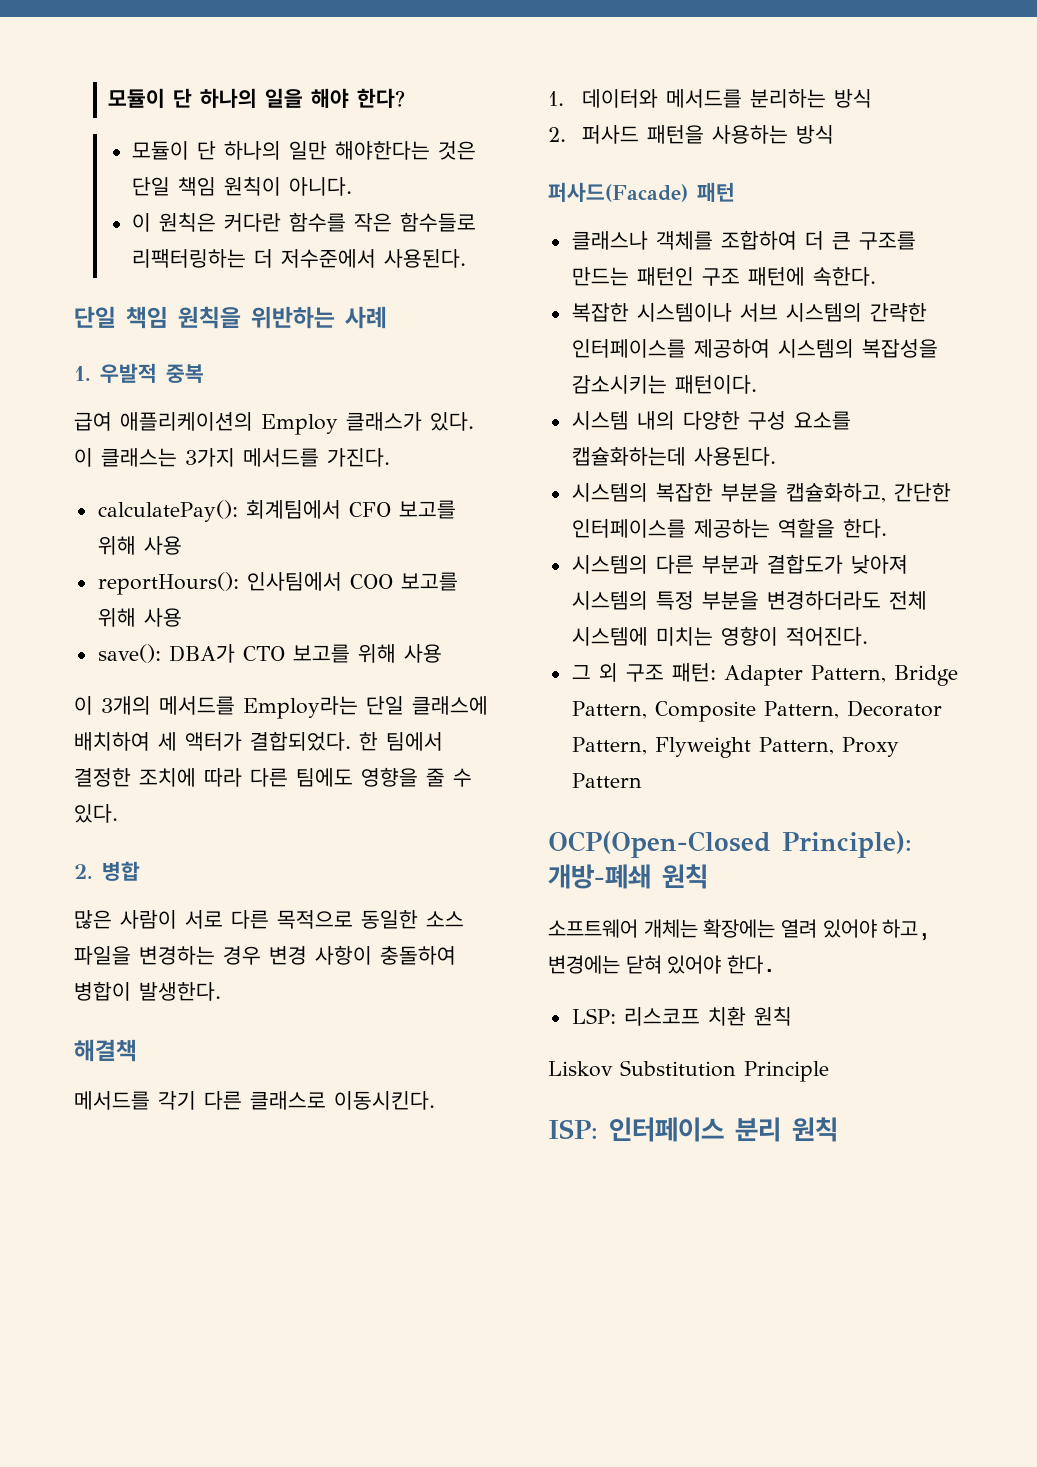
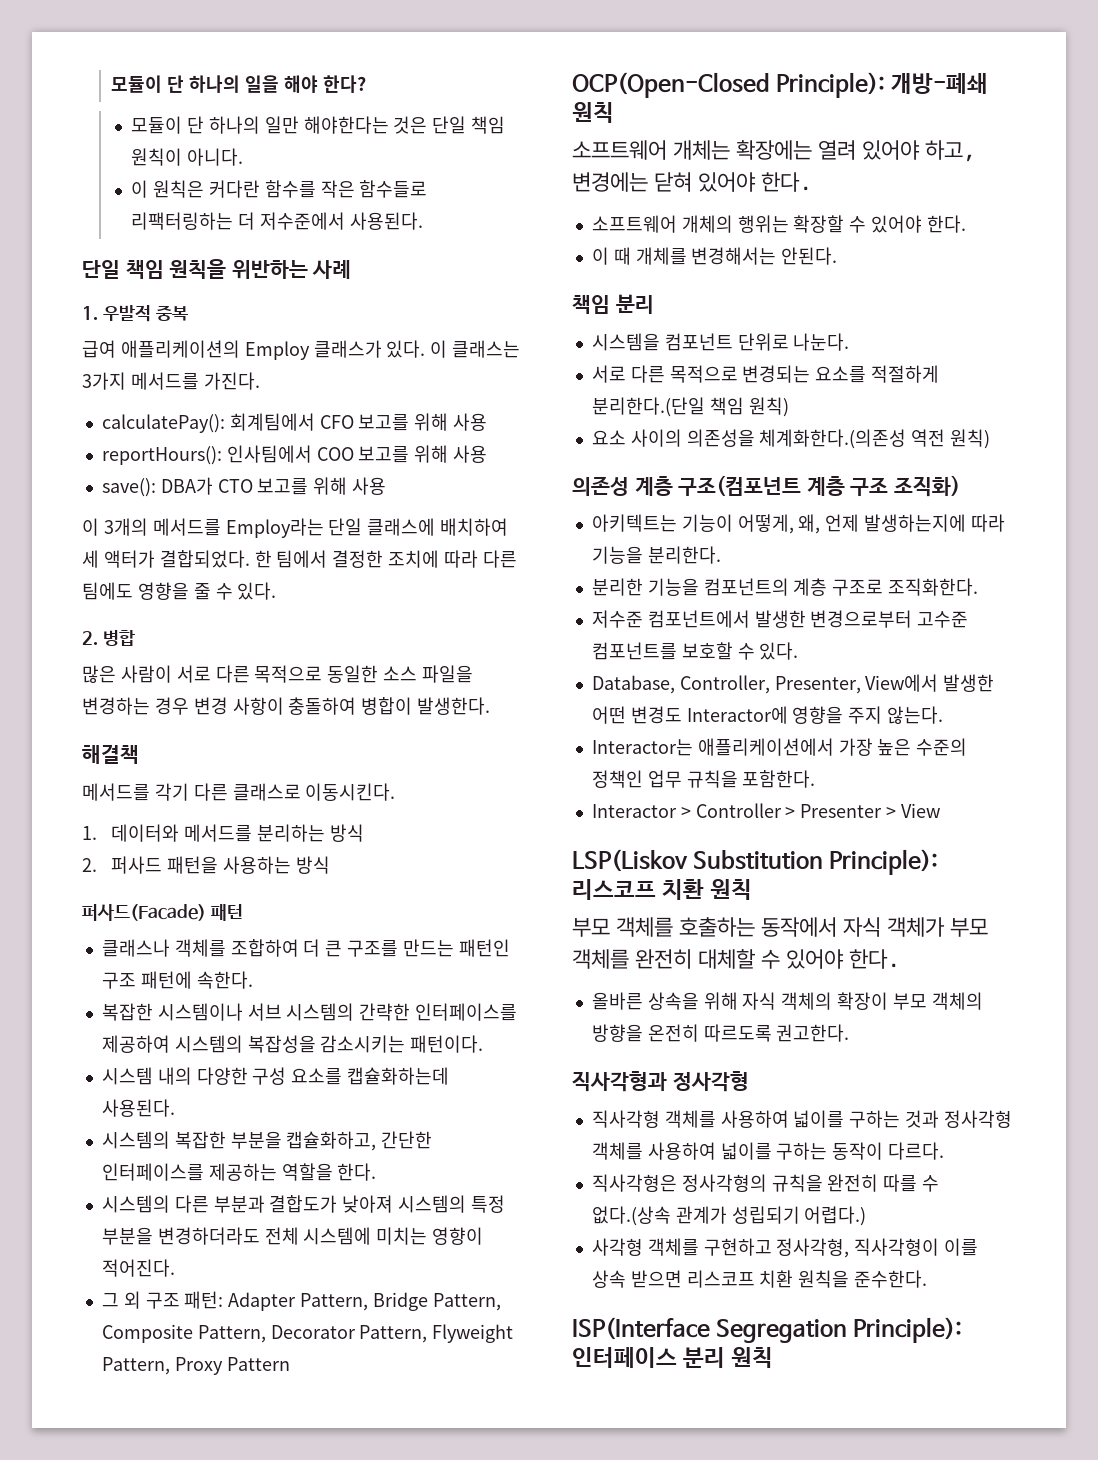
[571,1006,792,1026] [548,1060,829,1082] [548,1119,598,1139] LSP: 리스코프 치환 원칙 // Liskov Substitution Principle // ISP: -> [591,215,966,233] [591,247,838,265] [572,294,654,314] [591,333,850,351] [591,365,940,383] [591,397,789,417] [591,429,991,449] [572,475,960,497] [591,514,1005,534] [591,546,721,564] [591,578,979,596] [591,610,969,628] [591,642,799,660] [591,674,995,694] [591,706,944,724] [591,738,968,756] [591,770,816,788] [591,803,940,818] [572,849,939,875] [572,879,753,900] [572,917,989,937] [572,949,901,969] [591,992,983,1010] [591,1024,850,1042] [572,1071,749,1092] [591,1110,1012,1128] [591,1142,945,1160] [591,1174,940,1192] [591,1206,867,1226] [591,1238,979,1258] [591,1270,928,1288] [572,1317,963,1343] 소프트웨어 개체의 행위는 확장할 수 있어야 한다. // 이 때 개체를 변경해서는 안된다. // 책임 분리 // 시스템을 컴포넌트 단위로 나눈다. // 서로 다른 목적으로 변경되는 요소를 적절하게 분리한다.(단일 책임 원칙) // 요소 사이의 의존성을 체계화한다.(의존성 역전 원칙) // 의존성 계층 구조(컴포넌트 계층 구조 조직화) // 아키텍트는 기능이 어떻게, 왜, 언제 발생하는지에 따라 기능을 분리한다. // 분리한 기능을 컴포넌트의 계층 구조로 조직화한다. // 저수준 컴포넌트에서 발생한 변경으로부터 고수준 컴포넌트를 보호할 수 있다. // Database, Controller, Presenter, View에서 발생한 어떤 변경도 Interactor에 영향을 주지 않는다. // Interactor는 애플리케이션에서 가장 높은 수준의 정책인 업무 규칙을 포함한다. // Interactor > Controller > Presenter > View // LSP(Liskov Substitution Principle): 리스코프 치환 원칙 // 부모 객체를 호출하는 동작에서 자식 객체가 부모 객체를 완전히 대체할 수 있어야 한다. // 올바른 상속을 위해 자식 객체의 확장이 부모 객체의 방향을 온전히 따르도록 권고한다. // 직사각형과 정사각형 // 직사각형 객체를 사용하여 넓이를 구하는 것과 정사각형 객체를 사용하여 넓이를 구하는 동작이 다르다. // 직사각형은 정사각형의 규칙을 완전히 따를 수 없다.(상속 관계가 성립되기 어렵다.) // 사각형 객체를 구현하고 정사각형, 직사각형이 이를 상속 받으면 리스코프 치환 원칙을 준수한다. // ISP(Interface Segregation Principle):

